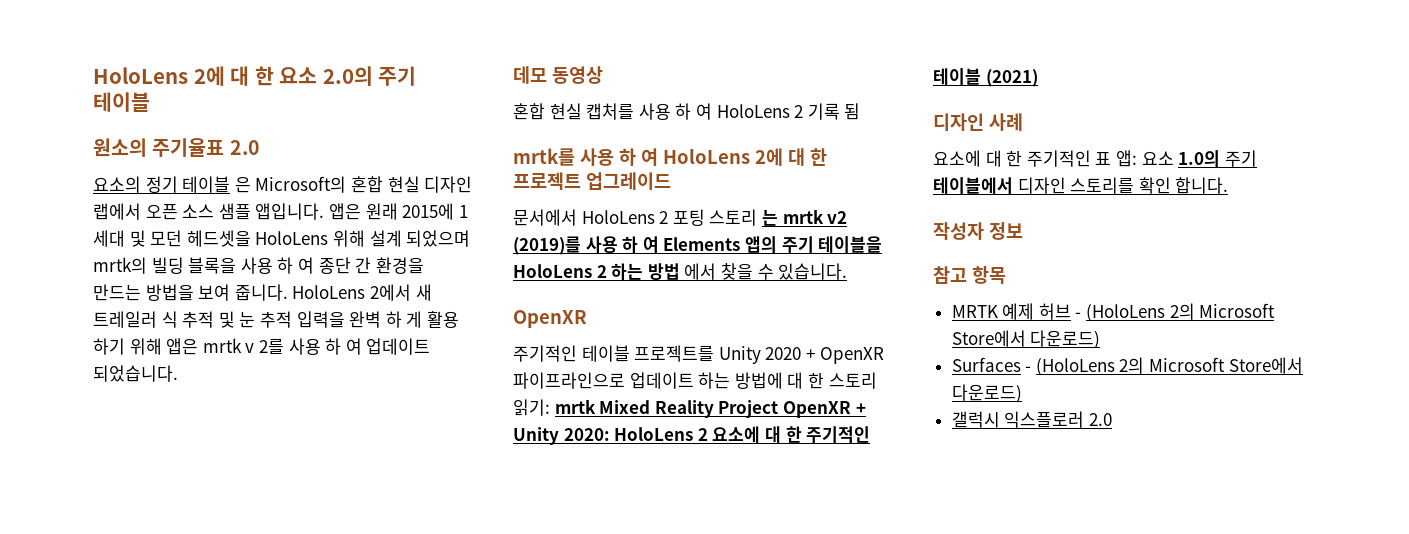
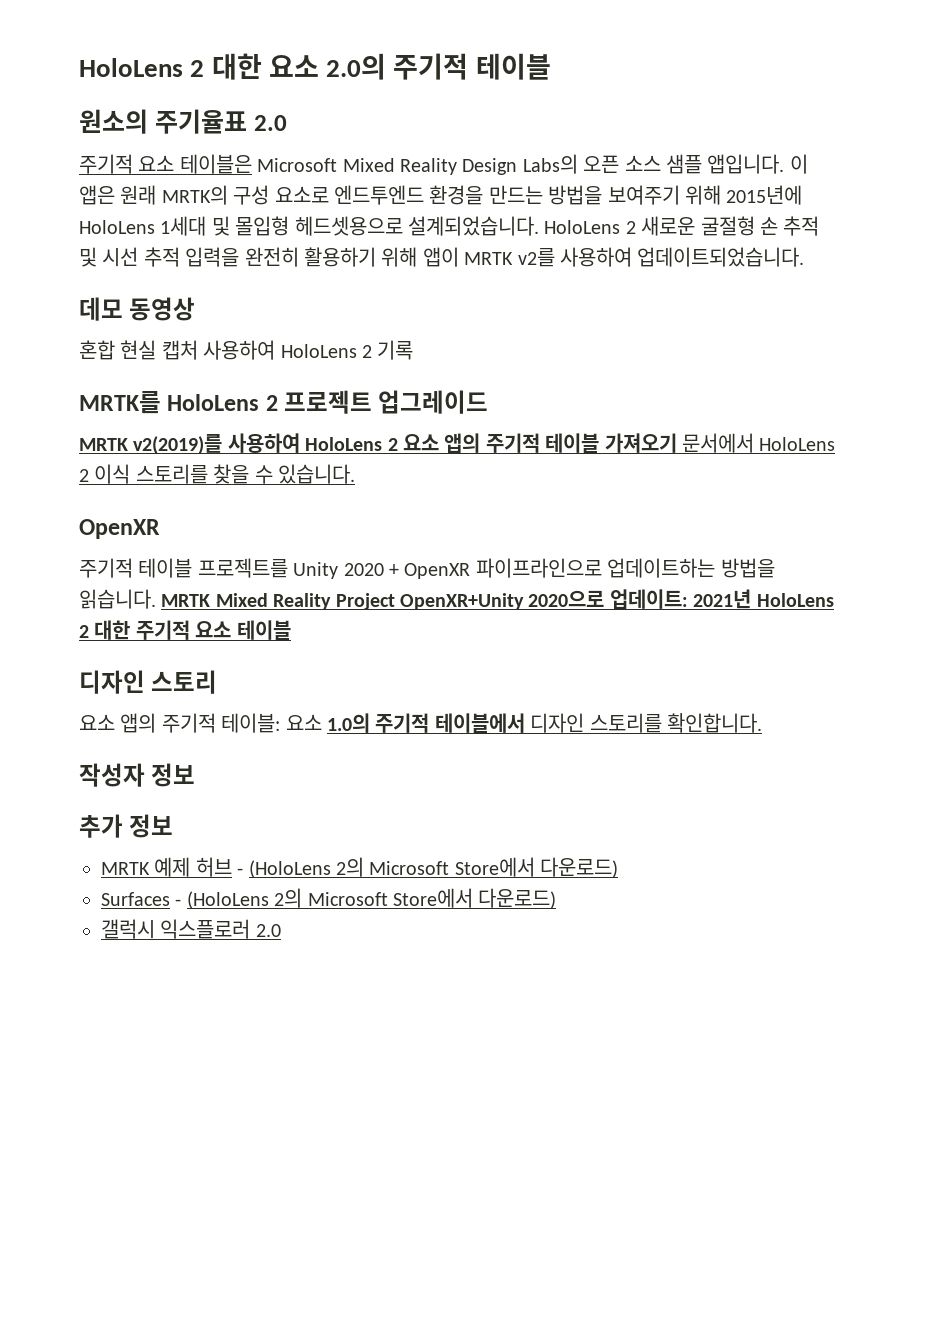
[93,66,274,86] HoloLens 2에 대 한 -> [79,53,262,80] HoloLens 2 대한
[378,66,417,86] 주기 -> [393,53,469,80] 주기적
[93,176,473,193] [93,203,141,220] 요소의 정기 테이블 은 Microsoft의 혼합 현실 디자인 랩에서 -> [79,154,578,175] 주기적 요소 테이블은 Microsoft Mixed Reality Design Labs의
(325, 211) none -> [789,154,808,174] 이
[402,203,468,220] [93,230,471,247] [93,257,424,274] [93,284,432,301] [93,311,178,328] 2015에 1 세대 및 모던 헤드셋을 HoloLens 위해 설계 되었으며 mrtk의 빌딩 블록을 사용 하 여 종단 간 환경을 만드는 방법을 보여 줍니다. HoloLens 2에서 새 트레일러 식 -> [161,185,803,205] [79,216,778,236] MRTK의 구성 요소로 엔드투엔드 환경을 만드는 방법을 보여주기 위해 2015년에 HoloLens 1세대 및 몰입형 헤드셋용으로 설계되었습니다. HoloLens 2 새로운 굴절형 손
[239,311,256,328] 눈 -> [102,247,139,267] 시선
[349,311,459,328] [93,338,431,355] [93,365,178,382] 완벽 하 게 활용 하기 위해 앱은 mrtk v 2를 사용 하 여 업데이트 되었습니다. -> [244,247,805,267] 완전히 활용하기 위해 앱이 MRTK v2를 사용하여 업데이트되었습니다.
[586,103,712,120] 캡처를 사용 하 여 -> [161,340,276,360] 캡처 사용하여
[844,103,861,120] [513,148,827,166] [513,172,671,190] [513,209,848,226] [513,236,883,255] [513,263,717,280] 됨 // mrtk를 사용 하 여 HoloLens 2에 대 한 프로젝트 업그레이드 // 문서에서 HoloLens 2 포팅 스토리 는 mrtk v2 (2019)를 사용 하 여 Elements 앱의 주기 테이블을 HoloLens 2 하는 방법 에서 -> [79,390,489,414] [79,433,836,455] [79,464,208,484] // MRTK를 HoloLens 2 프로젝트 업그레이드 // MRTK v2(2019)를 사용하여 HoloLens 2 요소 앱의 주기적 테이블 가져오기 문서에서 HoloLens 2 이식 스토리를
[513,345,577,362] 주기적인 -> [79,558,133,578] 주기적
[629,372,877,389] [513,399,866,418] [513,426,871,445] [933,68,1038,87] [933,113,1023,131] [933,150,1137,167] 업데이트 하는 방법에 대 한 스토리 읽기: mrtk Mixed Reality Project OpenXR + Unity 2020: HoloLens 2 요소에 대 한 주기적인 테이블 (2021) // 디자인 사례 // 요소에 대 한 주기적인 표 앱: -> [607,558,775,578] [79,589,834,610] [79,620,291,640] [79,670,218,694] [79,713,281,733] 업데이트하는 방법을 읽습니다. MRTK Mixed Reality Project OpenXR+Unity 2020으로 업데이트: 2021년 HoloLens 2 대한 주기적 요소 테이블 // 디자인 스토리 // 요소 앱의 주기적 테이블:
[1224,150,1257,167] 주기 -> [375,713,430,733] 주기적
[1138,177,1229,194] 확인 합니다. -> [666,713,762,733] 확인합니다.
[933,266,1006,284] 참고 항목 -> [79,814,174,838] 추가 정보

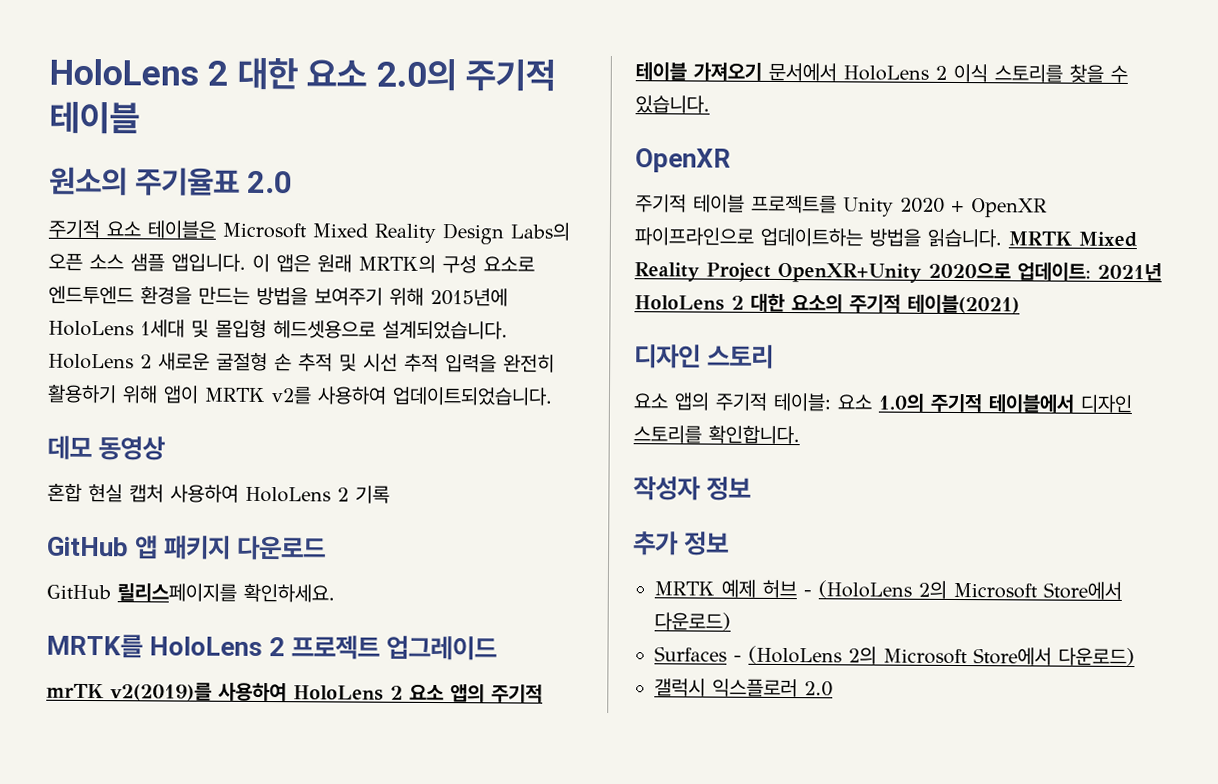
(414, 350) none -> [47,535,327,561] [46,583,335,603] // GitHub 앱 패키지 다운로드 // GitHub 릴리스페이지를 확인하세요.
[79,438,128,451] MRTK -> [46,683,104,699] mrTK
[135,620,291,640] 주기적 요소 테이블 -> [791,294,1020,314] 요소의 주기적 테이블(2021)

